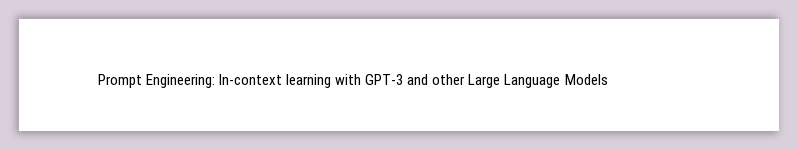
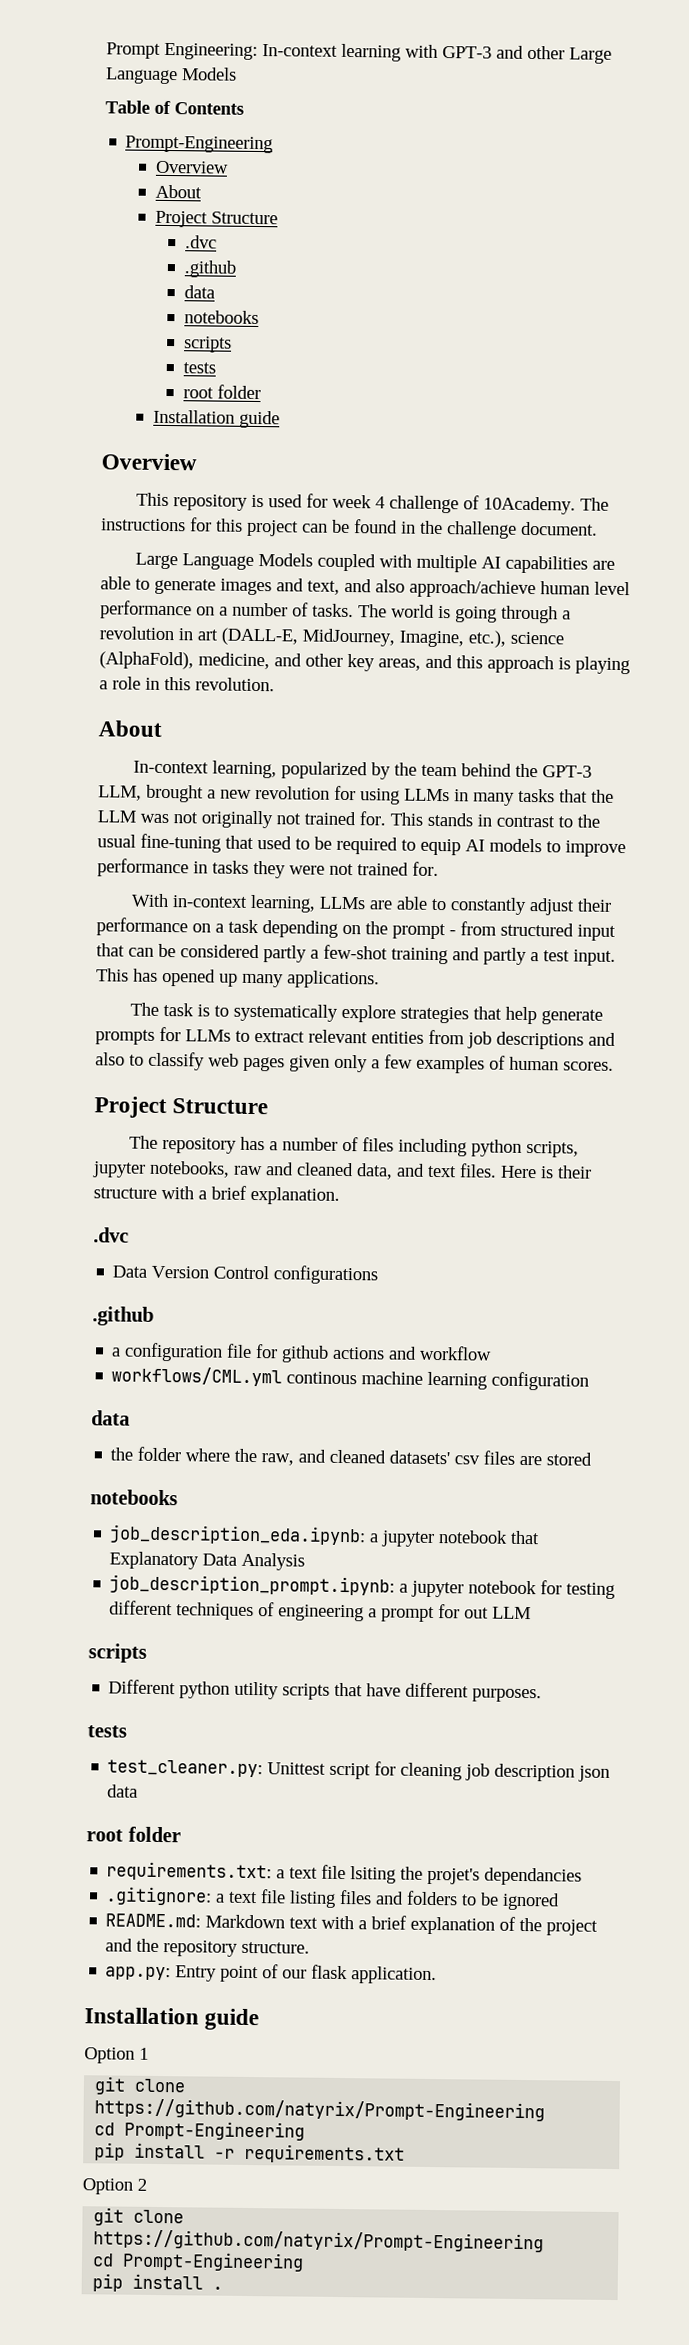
(608, 79) none -> [105,100,244,115] [125,135,274,154] [154,160,229,174] [154,184,202,199] [154,210,278,228] [184,235,217,249] [183,260,237,278] [183,285,215,299] [183,310,259,325] [183,336,232,353] [182,362,216,374] [182,384,261,400] [152,409,280,429] [101,453,197,471] [135,492,609,515] [101,517,598,539] [134,552,615,574] [100,576,630,599] [100,600,571,624] [99,626,564,648] [99,651,630,675] [99,676,275,692] [98,720,162,737] [132,760,592,780] [98,784,614,806] [97,810,600,829] [97,833,626,858] [97,858,439,879] [130,893,612,916] [96,917,616,941] [96,943,616,966] [96,968,380,989] [129,1002,603,1025] [95,1026,616,1050] [95,1051,614,1074] [94,1096,269,1119] [128,1135,579,1158] [92,1160,592,1180] [93,1185,340,1205] [93,1227,129,1243] [112,1265,379,1285] [92,1306,154,1326] [111,1342,493,1363] [111,1366,590,1391] [91,1410,130,1426] [110,1446,593,1466] [90,1489,178,1506] [109,1524,541,1548] [109,1551,306,1571] [109,1574,616,1600] [109,1600,532,1623] [88,1643,147,1663] [108,1679,543,1703] [87,1725,127,1738] [107,1759,611,1782] [107,1784,139,1798] [86,1826,181,1843] [106,1861,583,1886] [105,1886,561,1911] [105,1913,599,1936] [105,1938,311,1957] [105,1964,438,1985] [84,2007,260,2031] [84,2047,149,2064] [94,2076,187,2095] [94,2098,546,2122] [94,2120,306,2141] [94,2142,406,2164] [82,2178,147,2195] [93,2207,185,2226] [93,2229,545,2253] [92,2251,305,2272] [92,2273,224,2292] // Table of Contents // Prompt-Engineering // Overview // About // Project Structure // .dvc // .github // data // notebooks // scripts // tests // root folder // Installation guide // Overview // This repository is used for week 4 challenge of 10Academy. The instructions for this project can be found in the challenge document. // Large Language Models coupled with multiple AI capabilities are able to generate images and text, and also approach/achieve human level performance on a number of tasks. The world is going through a revolution in art (DALL-E, MidJourney, Imagine, etc.), science (AlphaFold), medicine, and other key areas, and this approach is playing a role in this revolution. // About // In-context learning, popularized by the team behind the GPT-3 LLM, brought a new revolution for using LLMs in many tasks that the LLM was not originally not trained for. This stands in contrast to the usual fine-tuning that used to be required to equip AI models to improve performance in tasks they were not trained for. // With in-context learning, LLMs are able to constantly adjust their performance on a task depending on the prompt - from structured input that can be considered partly a few-shot training and partly a test input. This has opened up many applications. // The task is to systematically explore strategies that help generate prompts for LLMs to extract relevant entities from job descriptions and also to classify web pages given only a few examples of human scores. // Project Structure // The repository has a number of files including python scripts, jupyter notebooks, raw and cleaned data, and text files. Here is their structure with a brief explanation. // .dvc // Data Version Control configurations // .github // a configuration file for github actions and workflow // workflows/CML.yml continous machine learning configuration // data // the folder where the raw, and cleaned datasets' csv files are stored // notebooks // job_description_eda.ipynb: a jupyter notebook that Explanatory Data Analysis // job_description_prompt.ipynb: a jupyter notebook for testing different techniques of engineering a prompt for out LLM // scripts // Different python utility scripts that have different purposes. // tests // test_cleaner.py: Unittest script for cleaning job description json data // root folder // requirements.txt: a text file lsiting the projet's dependancies // .gitignore: a text file listing files and folders to be ignored // README.md: Markdown text with a brief explanation of the project and the repository structure. // app.py: Entry point of our flask application. // Installation guide // Option 1 // git clone https://github.com/natyrix/Prompt-Engineering // cd Prompt-Engineering // pip install -r requirements.txt // Option 2 // git clone https://github.com/natyrix/Prompt-Engineering // cd Prompt-Engineering // pip install .

